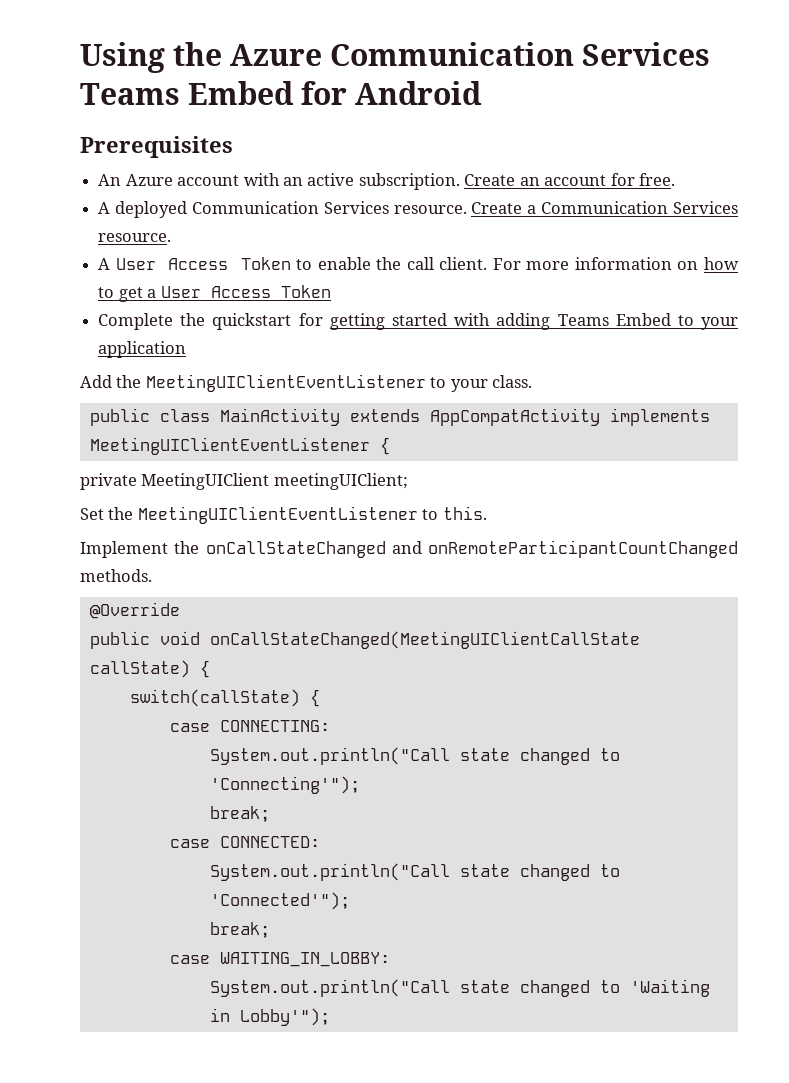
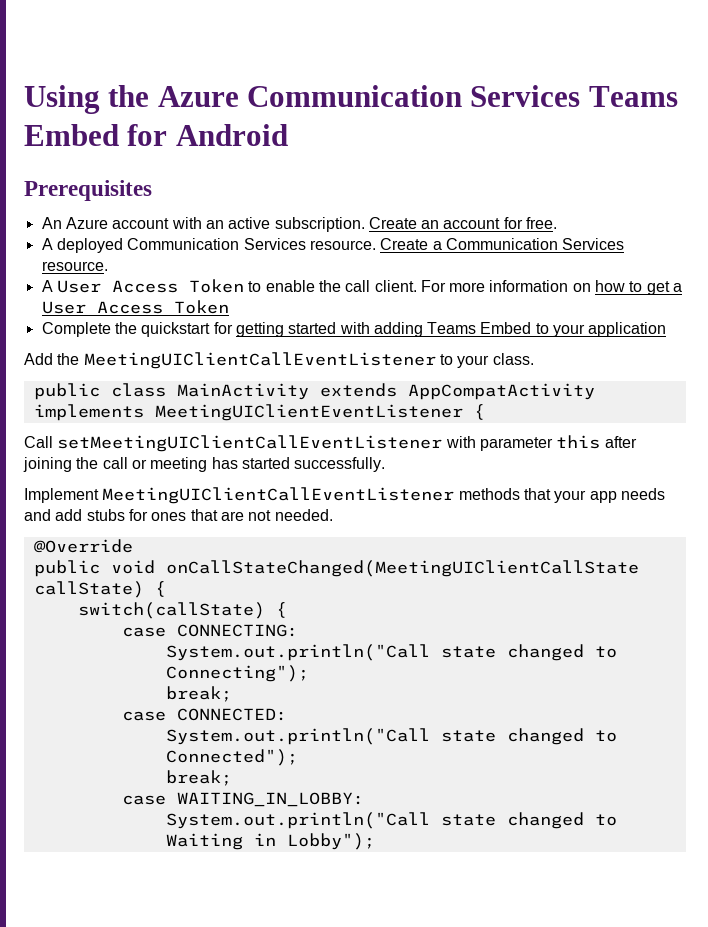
[145,374,426,392] MeetingUIClientEventListener -> [83,352,436,369] MeetingUIClientCallEventListener
[80,473,408,490] [80,506,487,524] [80,540,738,558] [80,569,152,582] private MeetingUIClient meetingUIClient; // Set the MeetingUIClientEventListener to this. // Implement the onCallStateChanged and onRemoteParticipantCountChanged methods. -> [24,435,637,452] [23,457,386,472] [24,487,665,504] [24,509,333,521] Call setMeetingUIClientCallEventListener with parameter this after joining the call or meeting has started successfully. // Implement MeetingUIClientCallEventListener methods that your app needs and add stubs for ones that are not needed.
[209,776,360,794] 'Connecting'"); -> [165,665,309,682] Connecting");
[209,892,350,910] 'Connected'"); -> [165,749,298,766] Connected");
[629,979,710,997] [209,1008,330,1026] 'Waiting in Lobby'"); -> [165,833,375,850] Waiting in Lobby");

